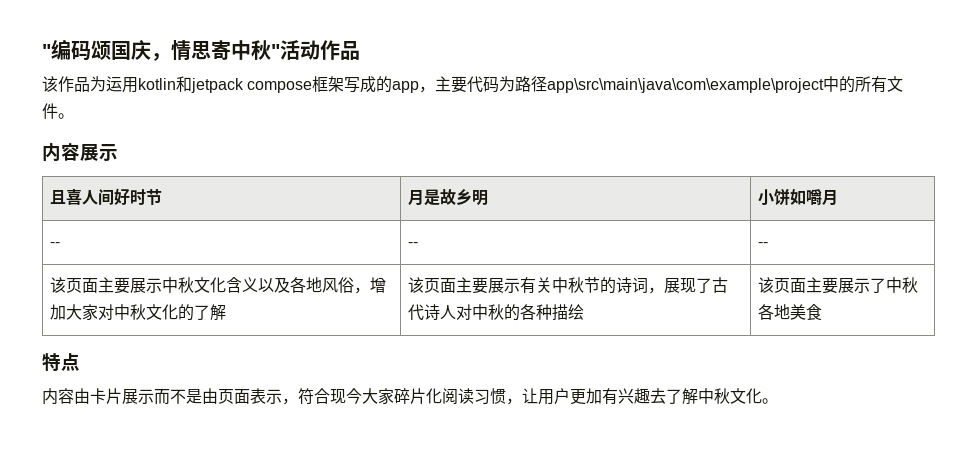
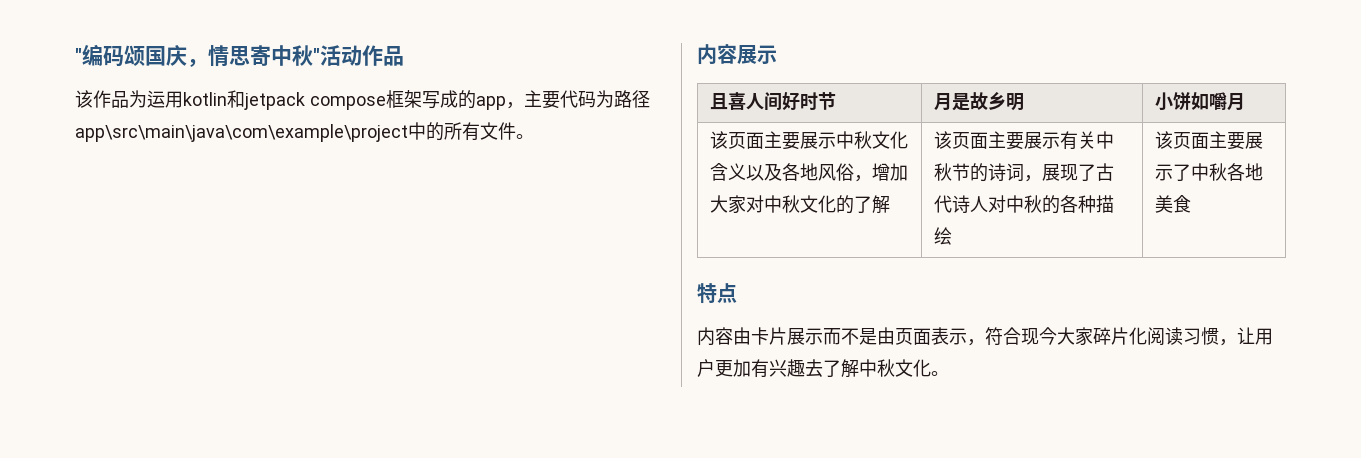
[50,242,61,247] [408,242,419,247] [758,242,769,247] // -- | -- | -- -> (1245, 102) none

